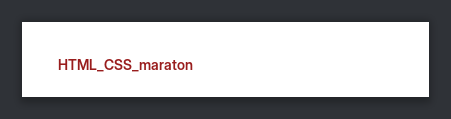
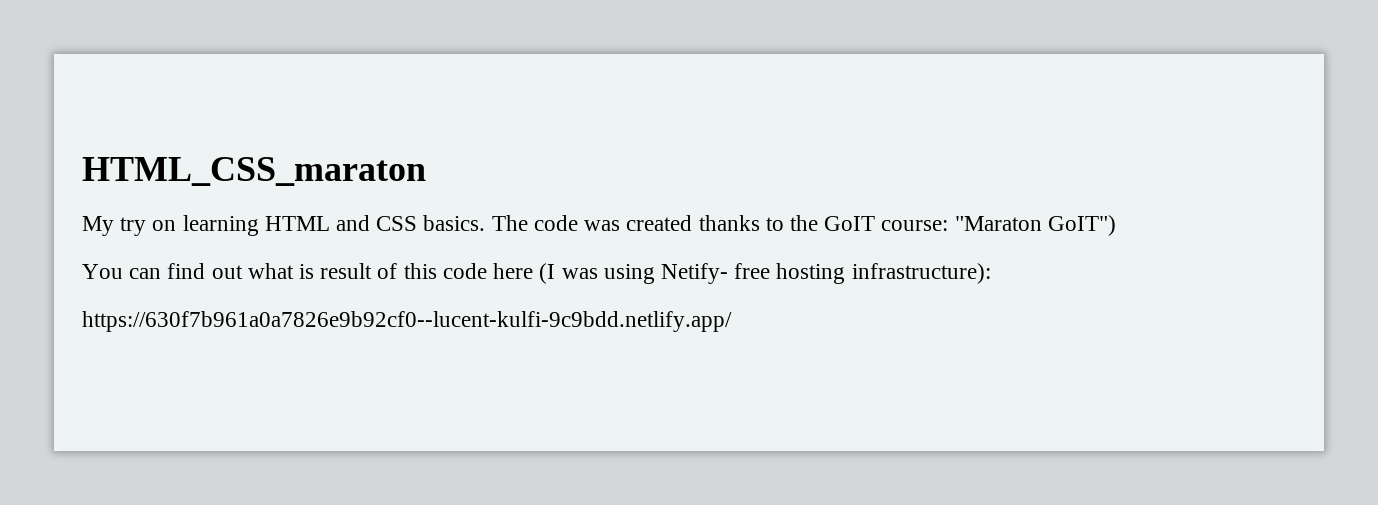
(193, 65) none -> [82,215,1116,236] [82,263,991,284] [82,311,732,332] // My try on learning HTML and CSS basics. The code was created thanks to the GoIT course: "Maraton GoIT") // You can find out what is result of this code here (I was using Netify- free hosting infrastructure): // https://630f7b961a0a7826e9b92cf0--lucent-kulfi-9c9bdd.netlify.app/

